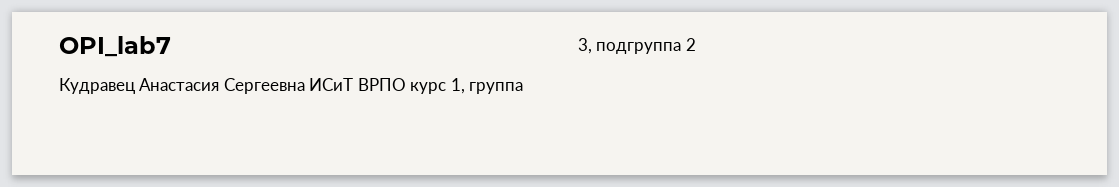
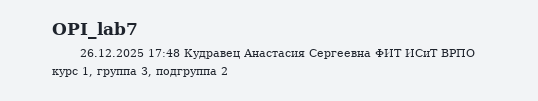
(171, 46) none -> [80,49,181,57] 26.12.2025 17:48
(305, 86) none -> [375,49,403,57] ФИТ

